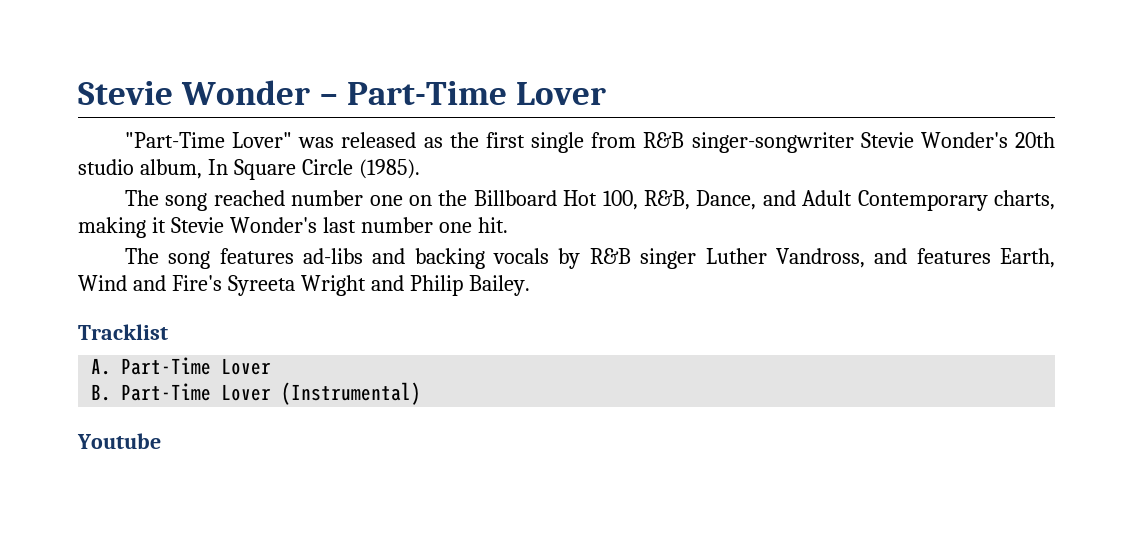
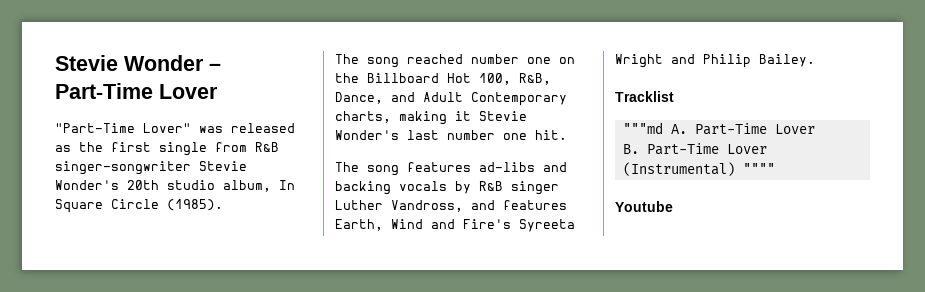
(168, 332) none -> [622,122,663,134] """md
(422, 393) none -> [742,163,775,174] """"

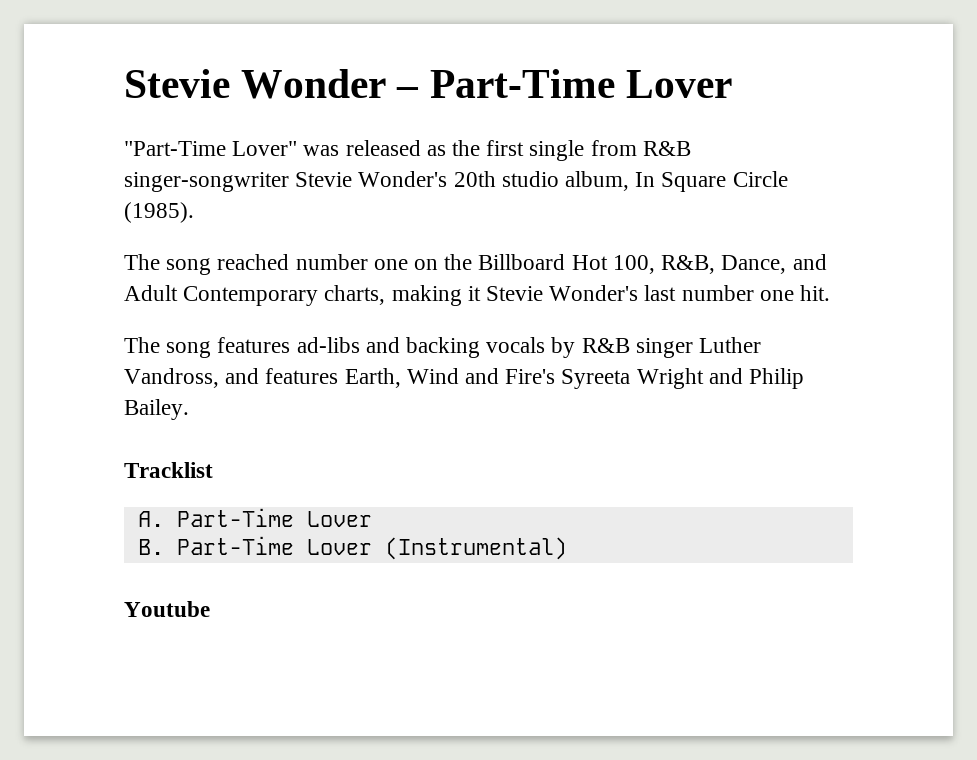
[622,122,663,134] """md -> (213, 470) none
[742,163,775,174] """" -> (567, 548) none

